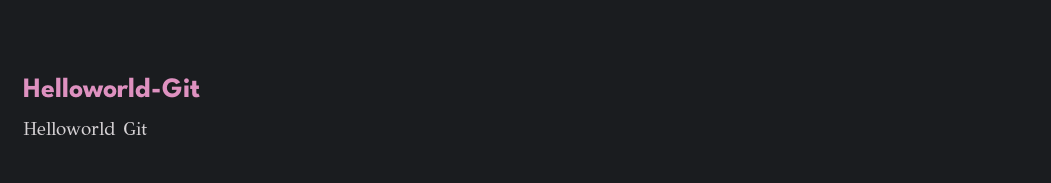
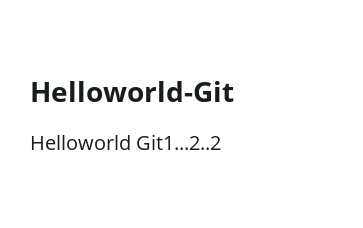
[123,122,147,135] Git -> [136,134,222,150] Git1...2..2

